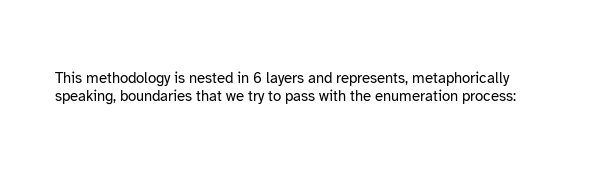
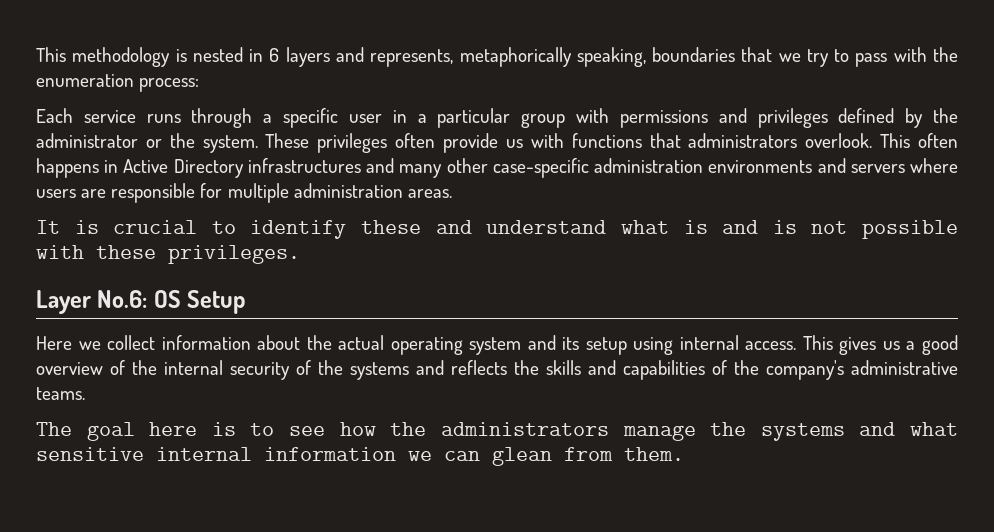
(516, 98) none -> [36,108,959,128] [36,133,959,153] [36,158,959,178] [36,183,452,203] [36,220,959,239] [36,245,300,264] [36,290,246,314] [36,335,958,355] [36,360,958,380] [36,387,85,400] [36,422,959,441] [36,447,684,466] // Each service runs through a specific user in a particular group with permissions and privileges defined by the administrator or the system. These privileges often provide us with functions that administrators overlook. This often happens in Active Directory infrastructures and many other case-specific administration environments and servers where users are responsible for multiple administration areas. // It is crucial to identify these and understand what is and is not possible with these privileges. // Layer No.6: OS Setup // Here we collect information about the actual operating system and its setup using internal access. This gives us a good overview of the internal security of the systems and reflects the skills and capabilities of the company's administrative teams. // The goal here is to see how the administrators manage the systems and what sensitive internal information we can glean from them.

